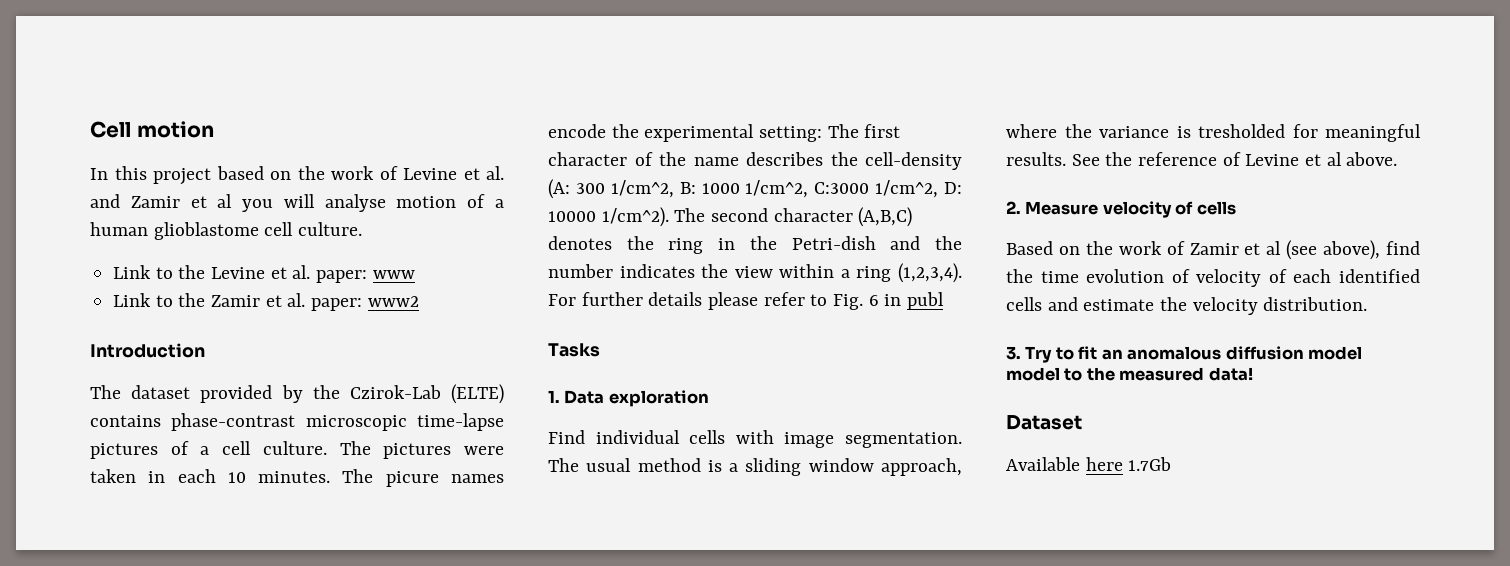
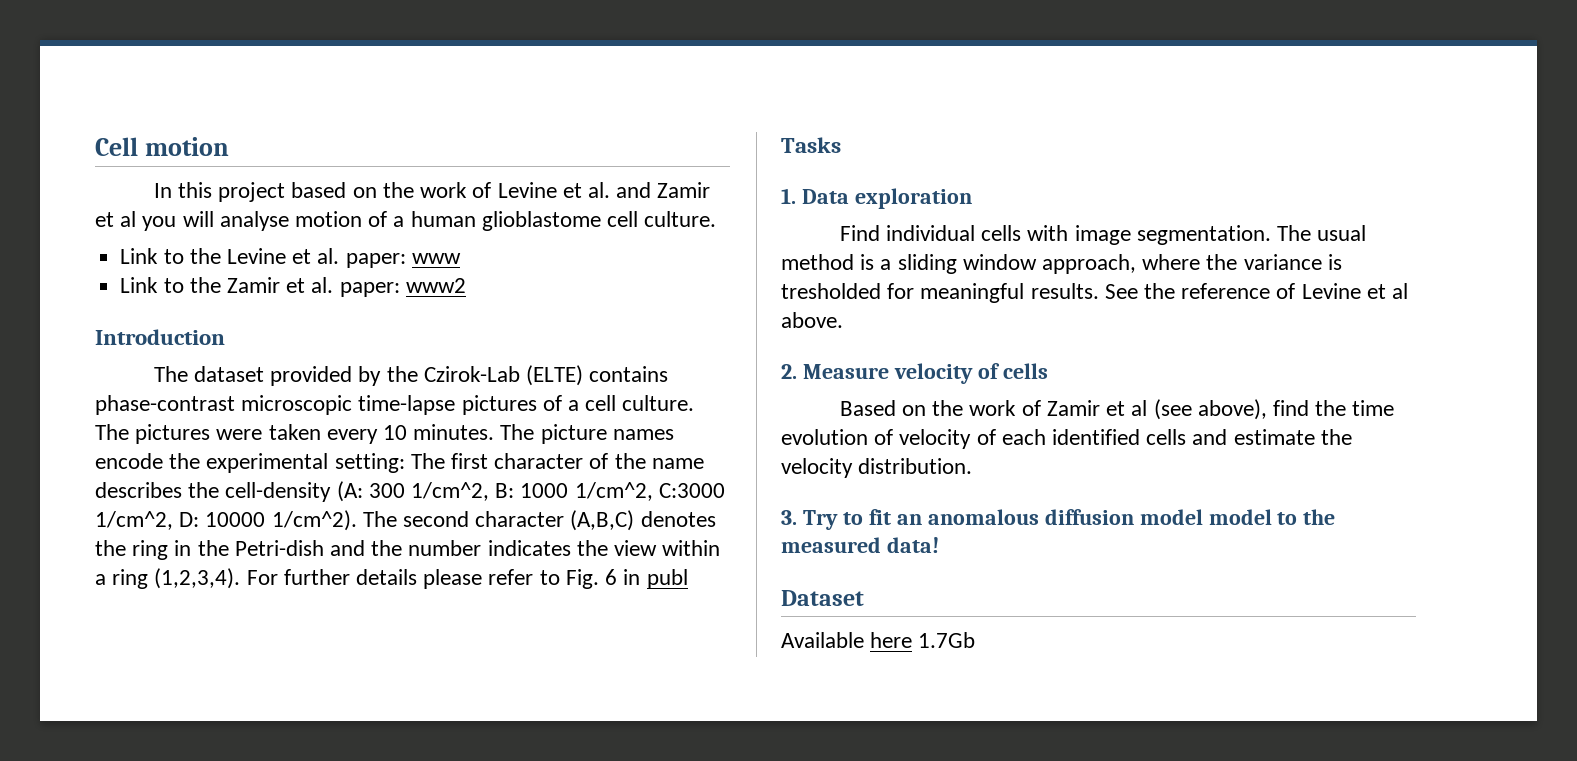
[148,469,216,483] in each -> [326,429,378,444] every
[385,471,439,487] picure -> [540,424,607,444] picture

